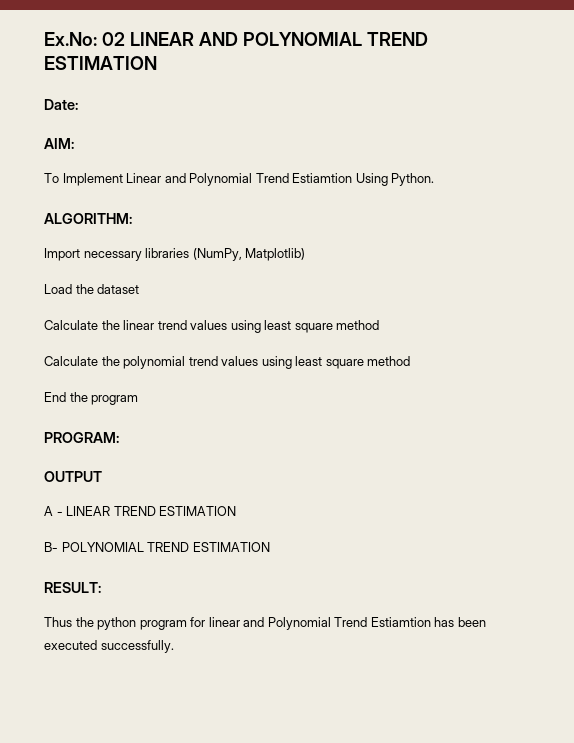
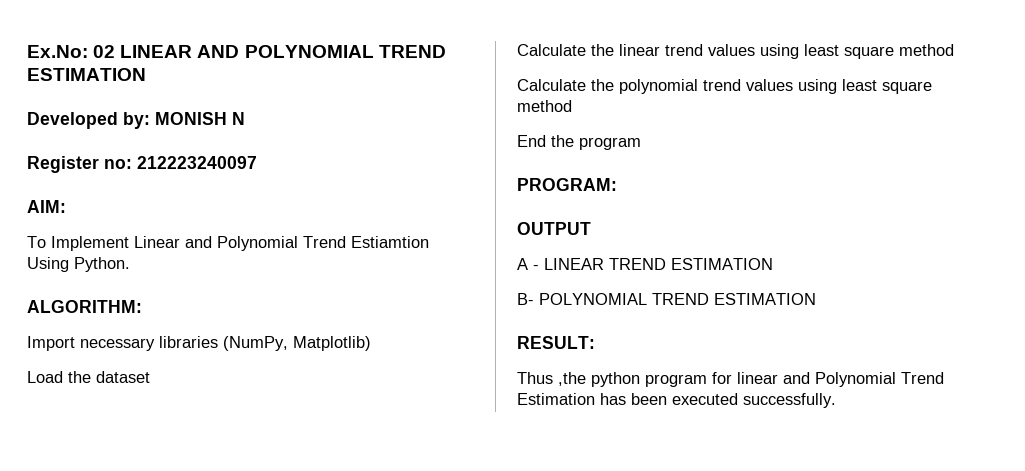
[44,99,78,110] Date: -> [27,112,245,129] [27,156,257,173] Developed by: MONISH N // Register no: 212223240097
[75,617,94,627] the -> [558,372,586,386] ,the
[370,617,431,627] Estiamtion -> [517,393,595,405] Estimation

